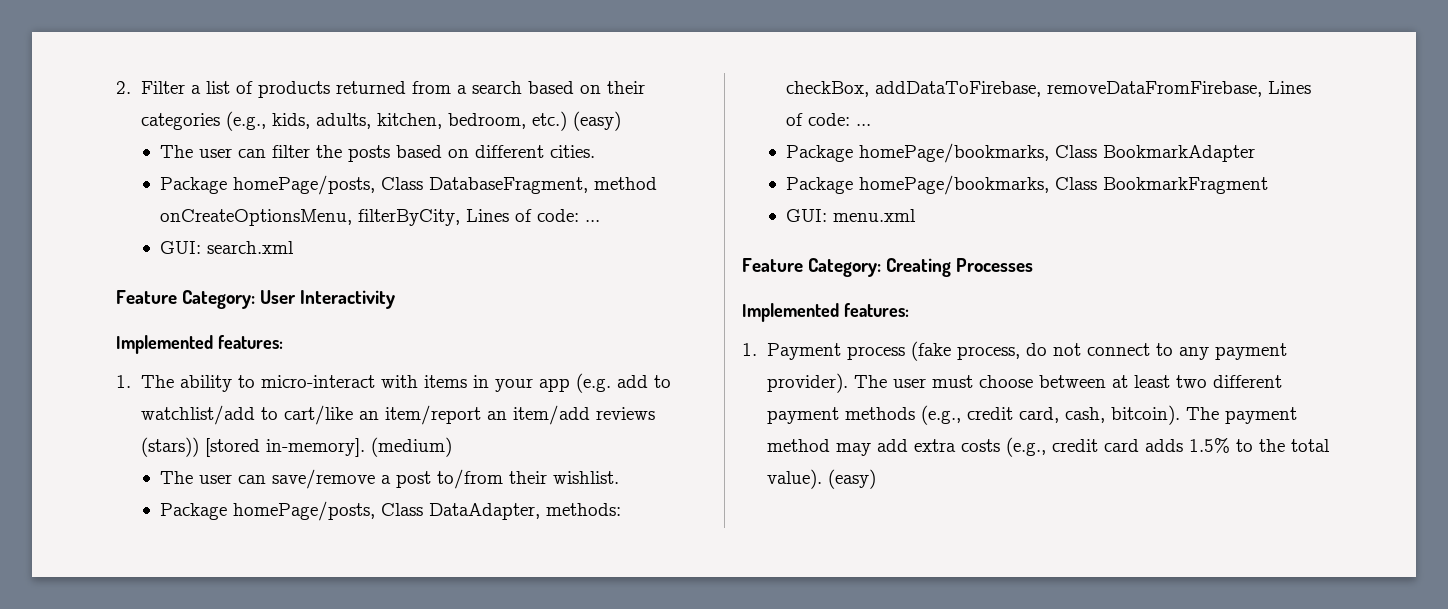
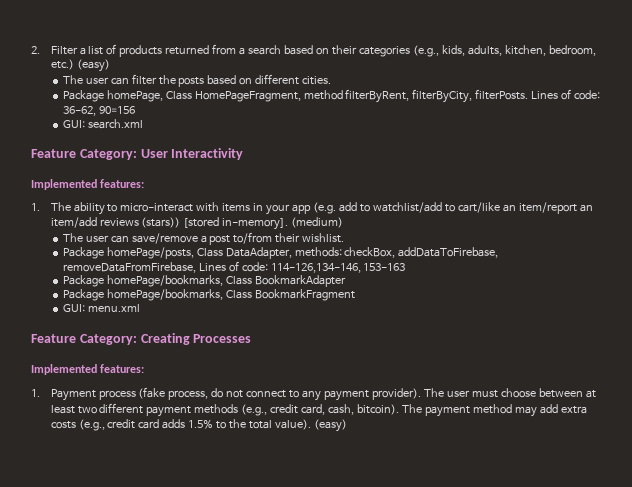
[233,175,658,195] [160,209,601,226] homePage/posts, Class DatabaseFragment, method onCreateOptionsMenu, filterByCity, Lines of code: ... -> [106,89,601,103] [62,106,135,116] homePage, Class HomePageFragment, method filterByRent, filterByCity, filterPosts. Lines of code: 36-62, 90=156
[856,124,872,126] ... -> [270,263,406,273] 114-126,134-146, 153-163

